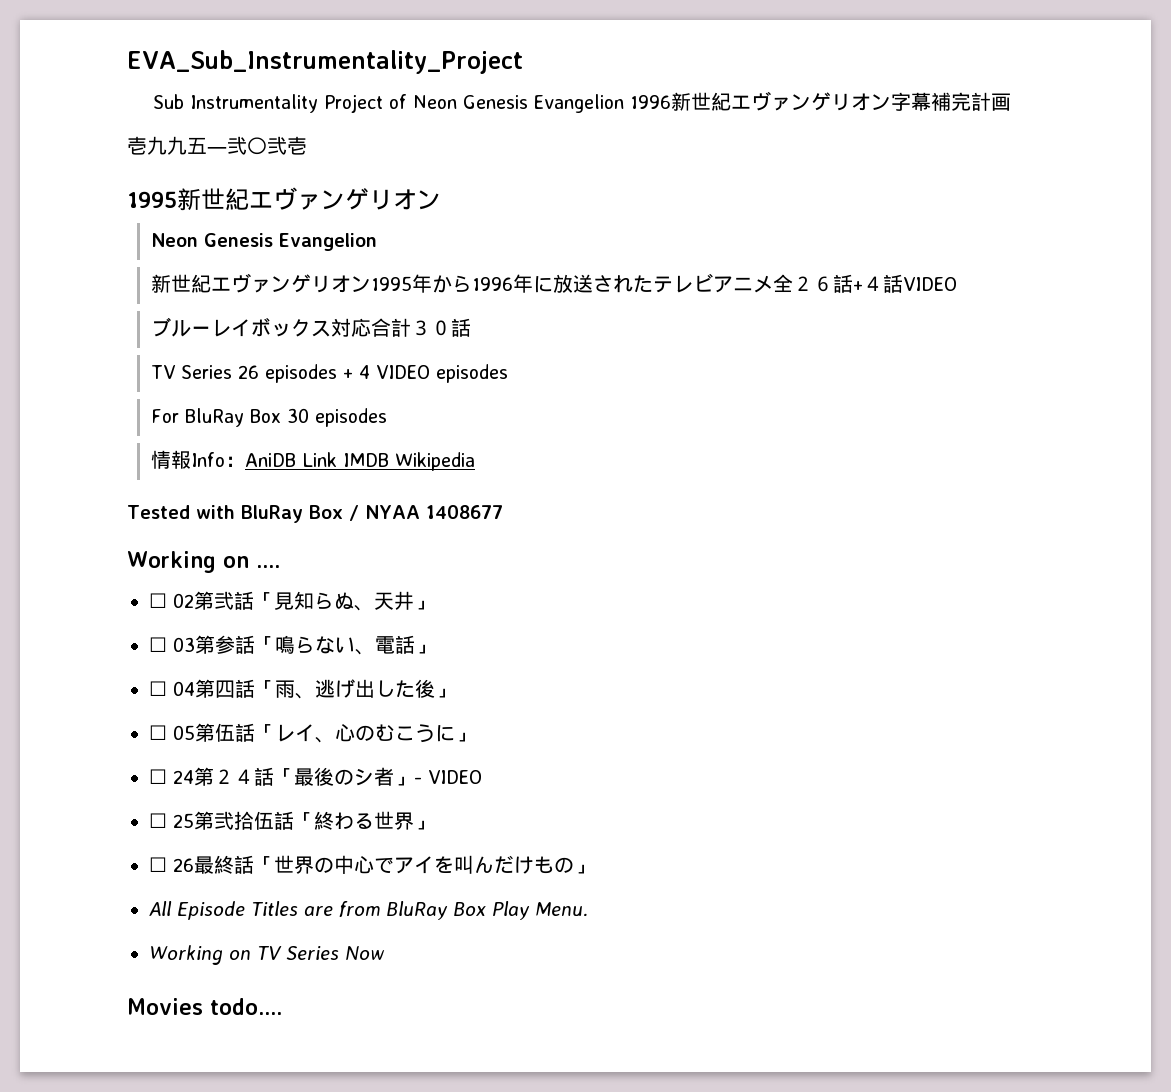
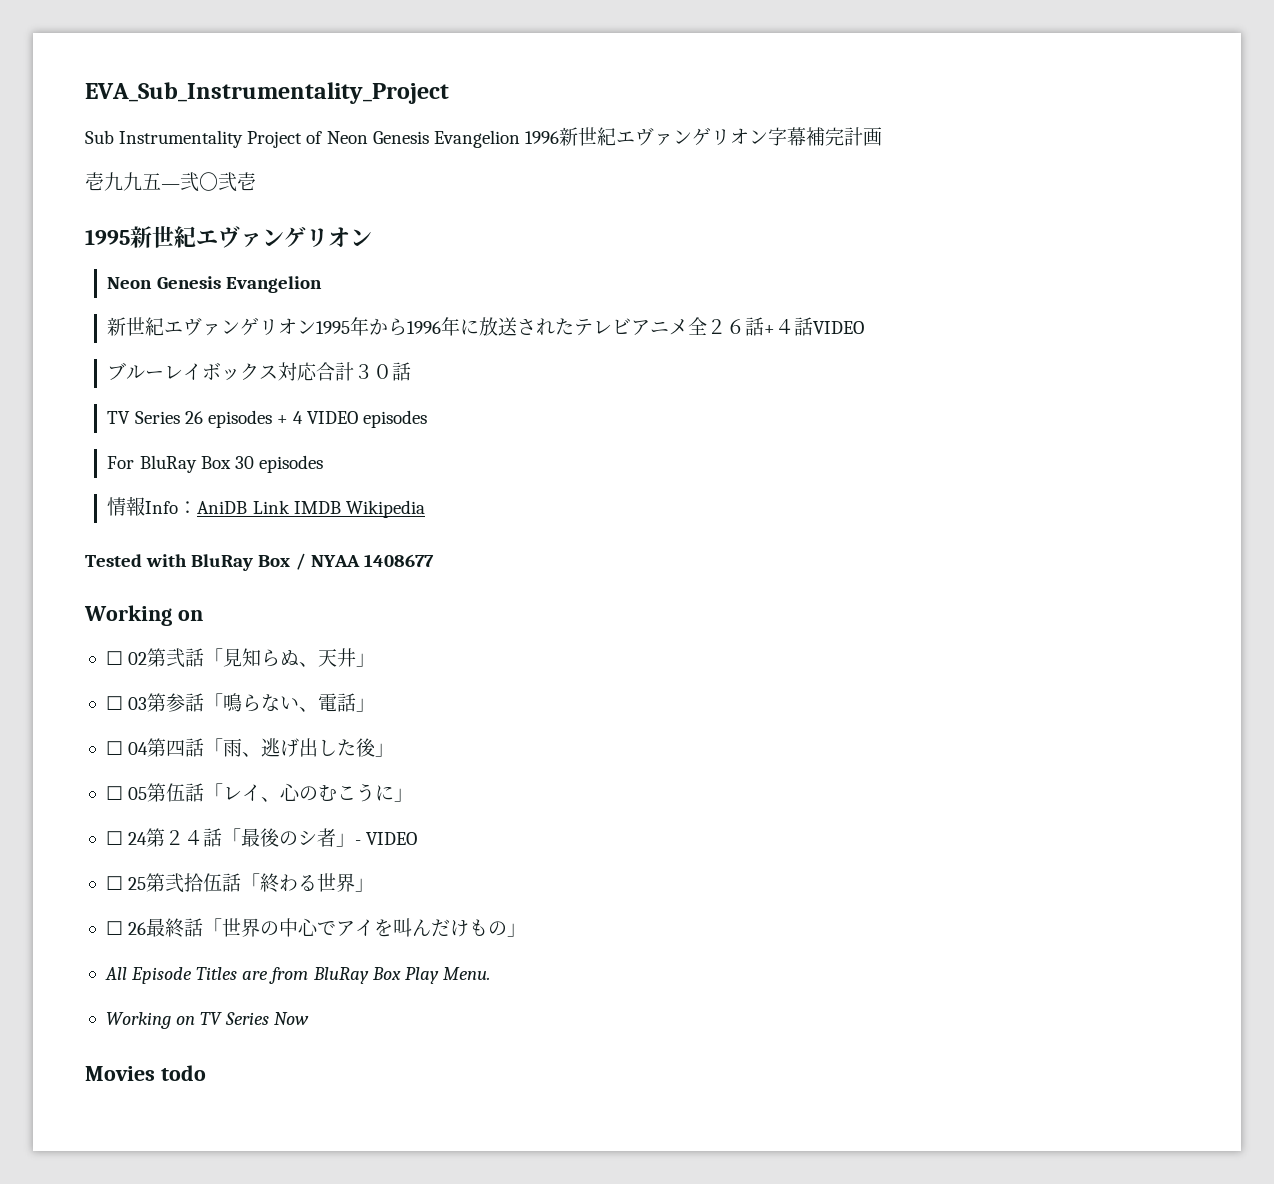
[255,565,280,568] .... -> (203, 615) none
[210,998,282,1015] todo.... -> [160,1065,206,1081] todo

